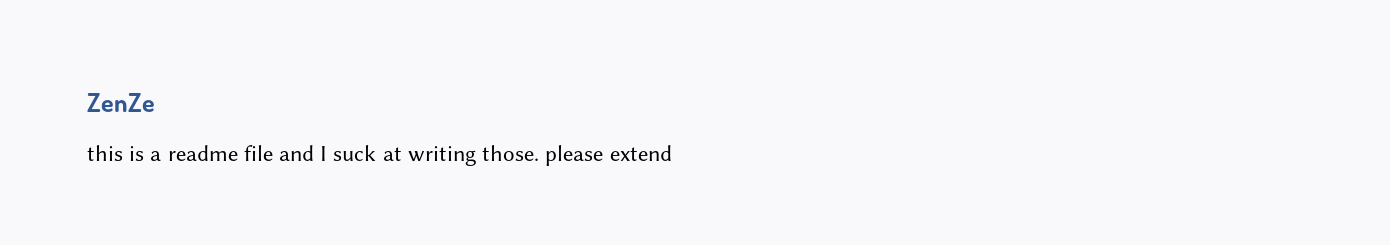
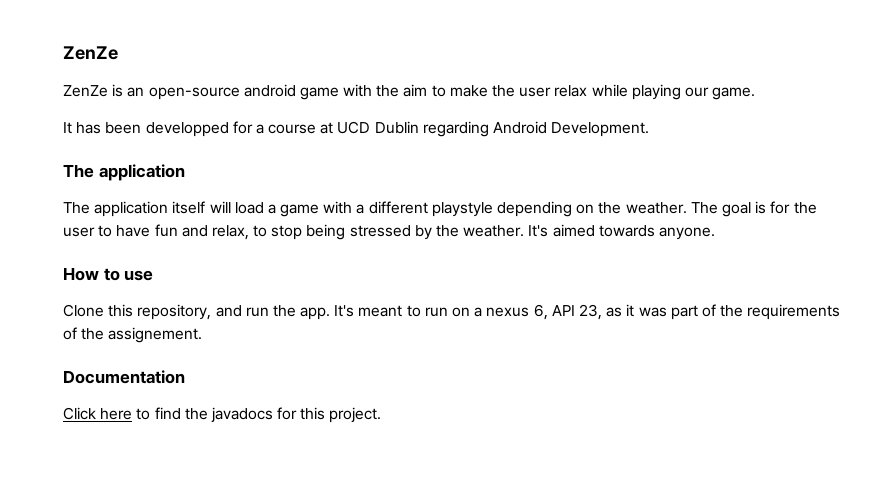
[87,145,672,166] this is a readme file and I suck at writing those. please extend -> [63,84,756,100] [63,121,650,137] [63,164,185,181] [63,201,817,217] [63,224,715,240] [63,267,154,281] [63,304,841,320] [63,327,203,343] [63,370,185,384] [63,407,382,423] ZenZe is an open-source android game with the aim to make the user relax while playing our game. // It has been developped for a course at UCD Dublin regarding Android Development. // The application // The application itself will load a game with a different playstyle depending on the weather. The goal is for the user to have fun and relax, to stop being stressed by the weather. It's aimed towards anyone. // How to use // Clone this repository, and run the app. It's meant to run on a nexus 6, API 23, as it was part of the requirements of the assignement. // Documentation // Click here to find the javadocs for this project.

